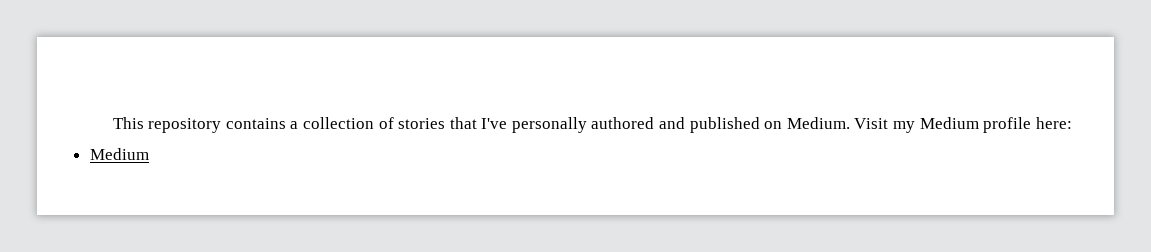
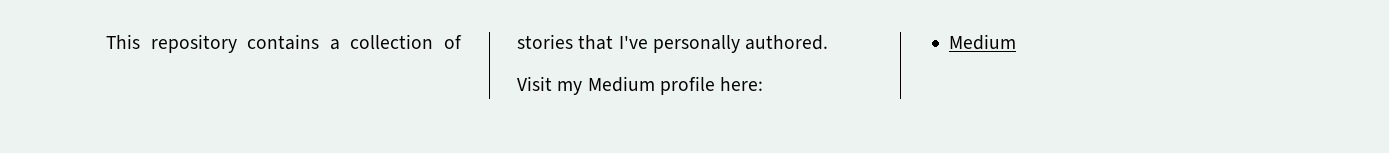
[591,117,850,133] authored and published on Medium. -> [745,35,829,50] authored. //

